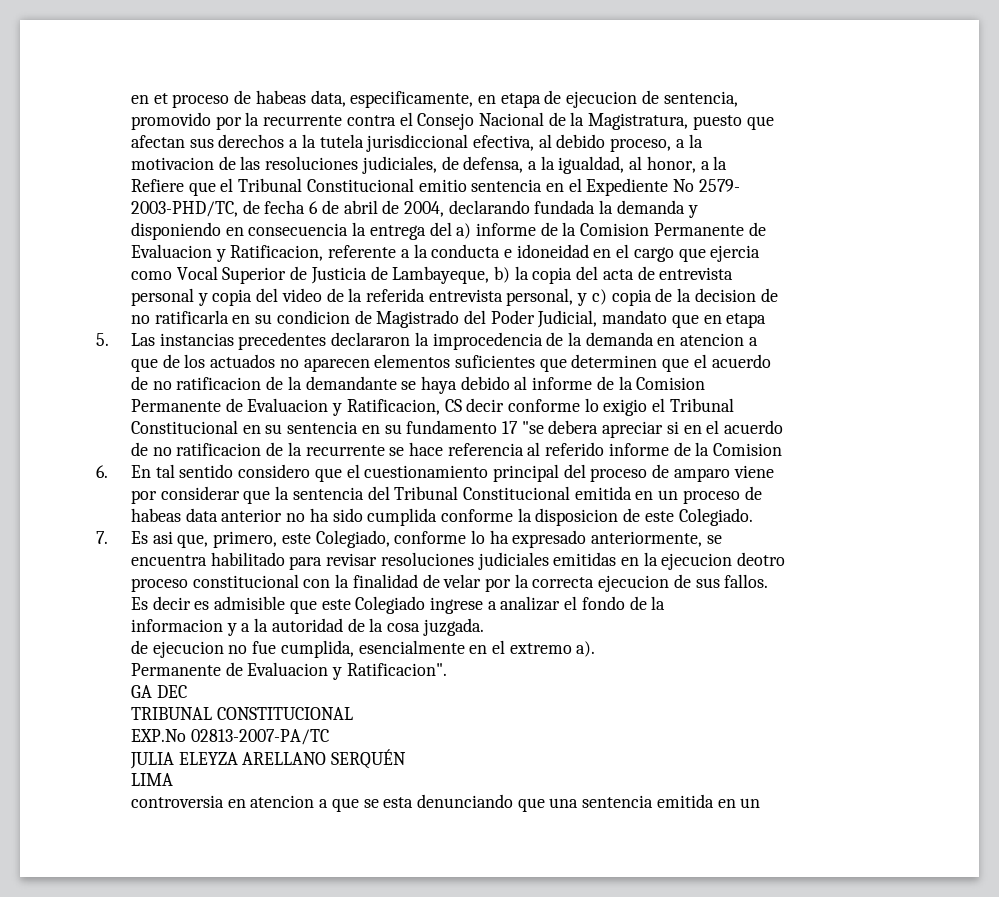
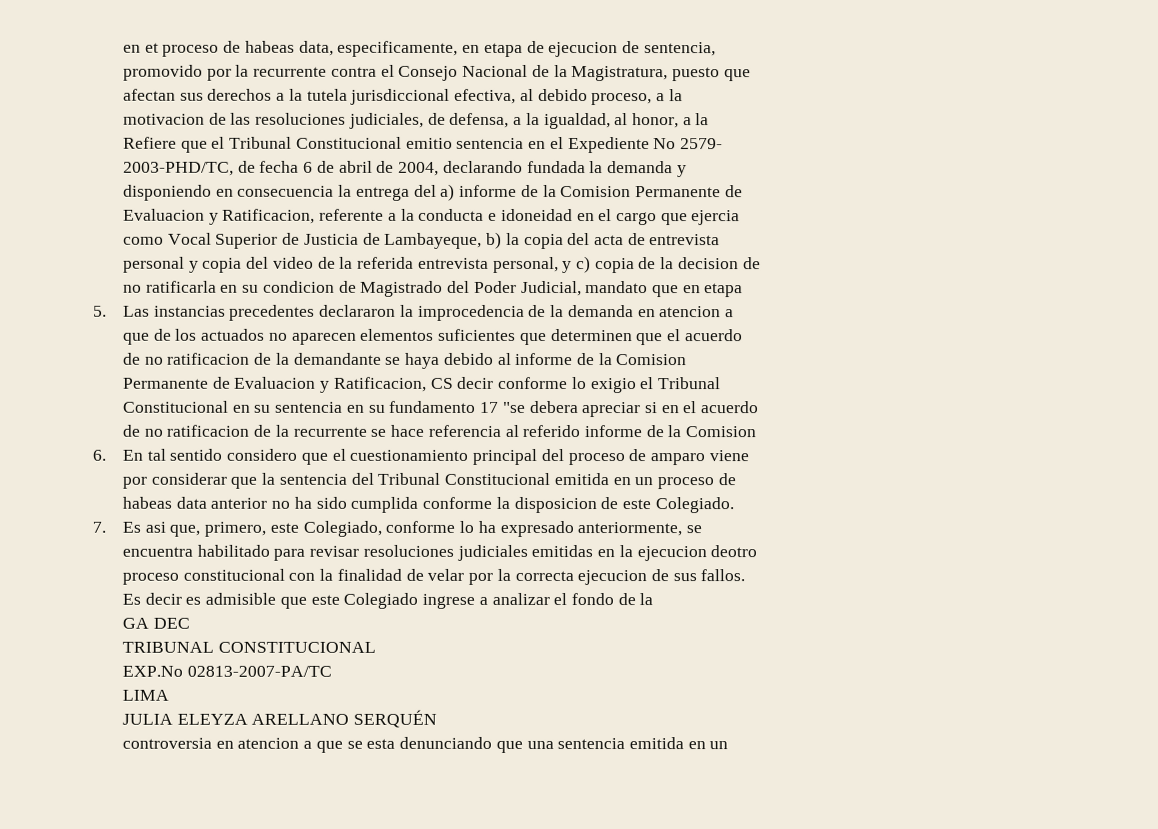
[130,618,484,636] [130,640,596,658] [130,662,447,680] // informacion y a la autoridad de la cosa juzgada. // de ejecucion no fue cumplida, esencialmente en el extremo a). // Permanente de Evaluacion y Ratificacion". -> (654, 599) none
(329, 737) none -> [122,689,170,701] // LIMA
[130,773,173,786] // LIMA -> (438, 718) none

